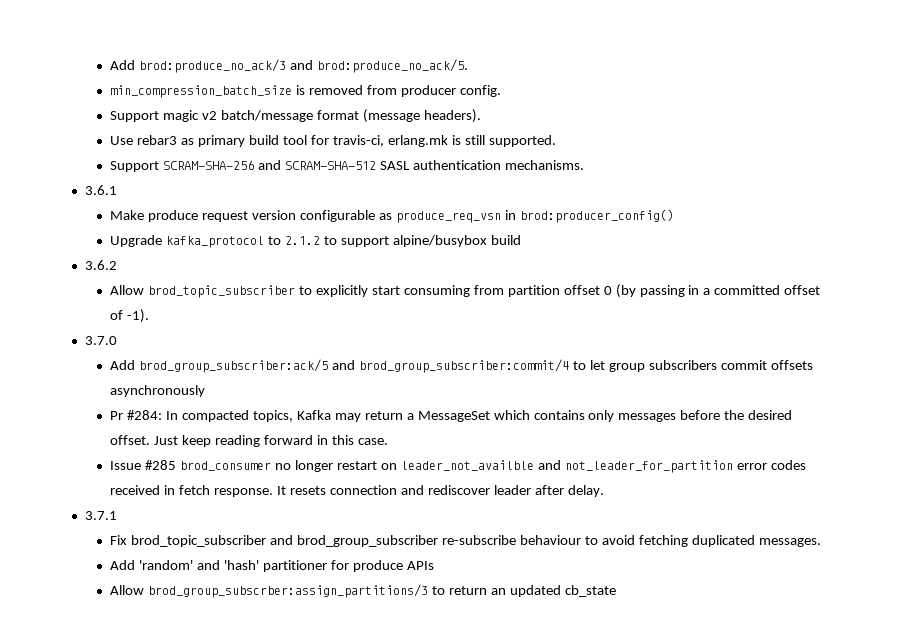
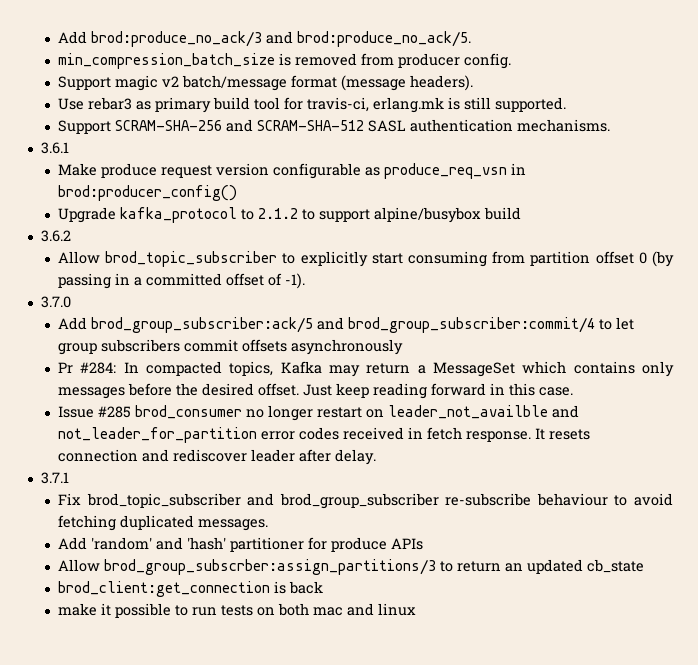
(616, 591) none -> [58,581,324,597] [58,603,417,618] // brod_client:get_connection is back // make it possible to run tests on both mac and linux

